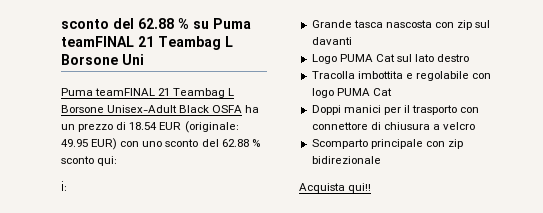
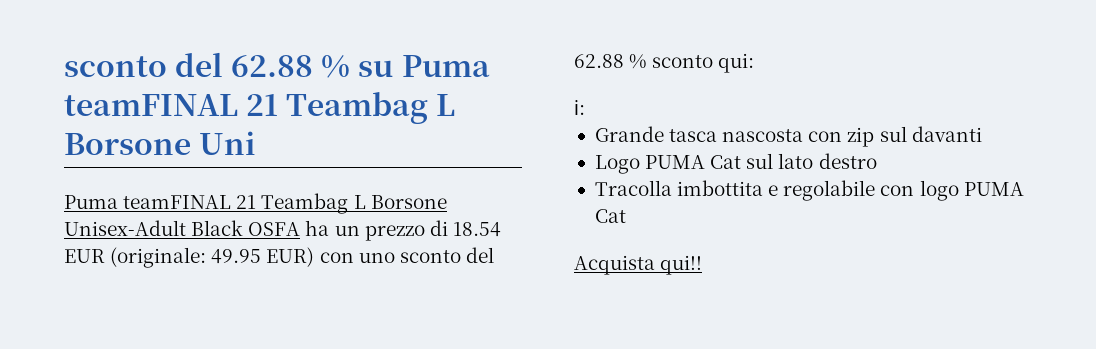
[311,105,480,115] [311,122,476,130] [311,139,463,149] [311,156,381,164] // Doppi manici per il trasporto con connettore di chiusura a velcro // Scomparto principale con zip bidirezionale -> (626, 216) none

